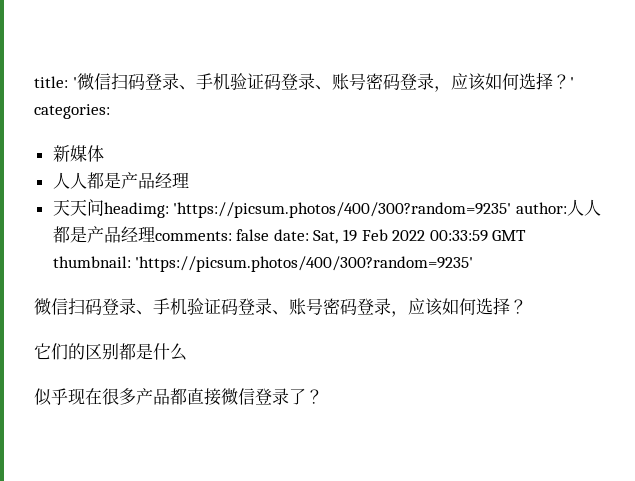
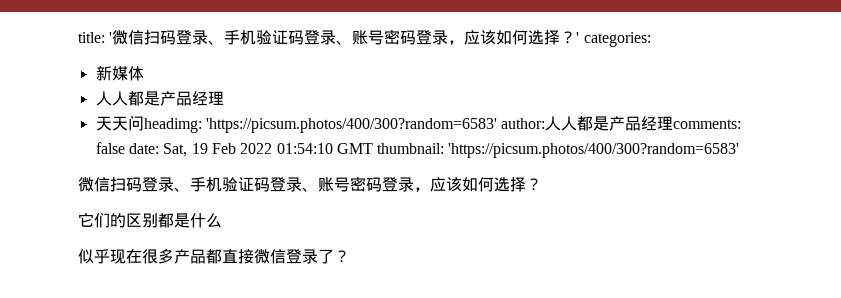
[173,202,512,218] 'https://picsum.photos/400/300?random=9235' -> [205,118,497,133] 'https://picsum.photos/400/300?random=6583'
[429,230,488,242] 00:33:59 -> [276,143,333,154] 01:54:10
[135,256,474,272] 'https://picsum.photos/400/300?random=9235' -> [448,143,740,158] 'https://picsum.photos/400/300?random=6583'

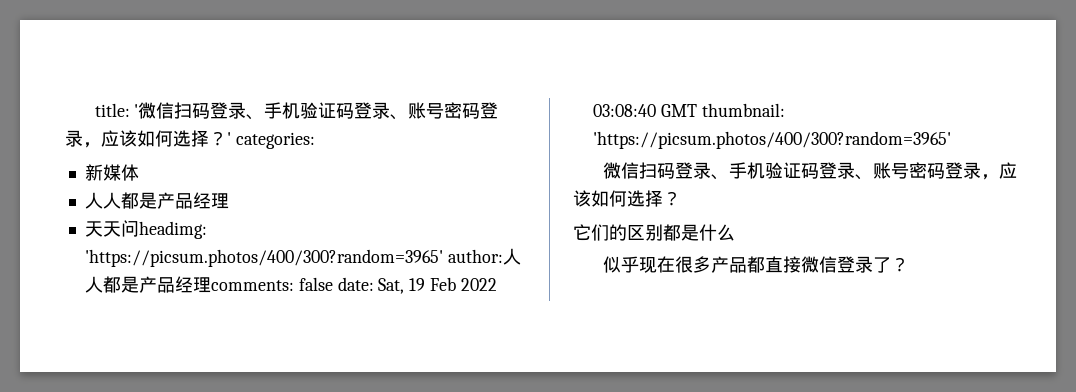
[205,118,497,133] 'https://picsum.photos/400/300?random=6583' -> [84,249,443,267] 'https://picsum.photos/400/300?random=3965'
[276,143,333,154] 01:54:10 -> [592,104,656,117] 03:08:40
[448,143,740,158] 'https://picsum.photos/400/300?random=6583' -> [592,131,951,149] 'https://picsum.photos/400/300?random=3965'

